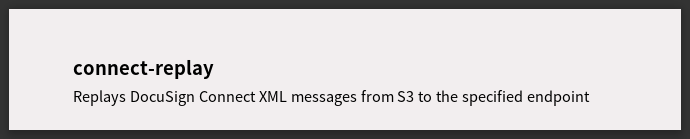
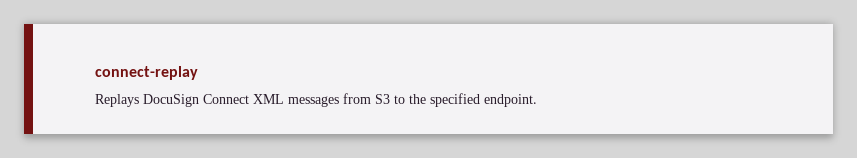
[527,90,591,106] endpoint -> [484,94,537,107] endpoint.

